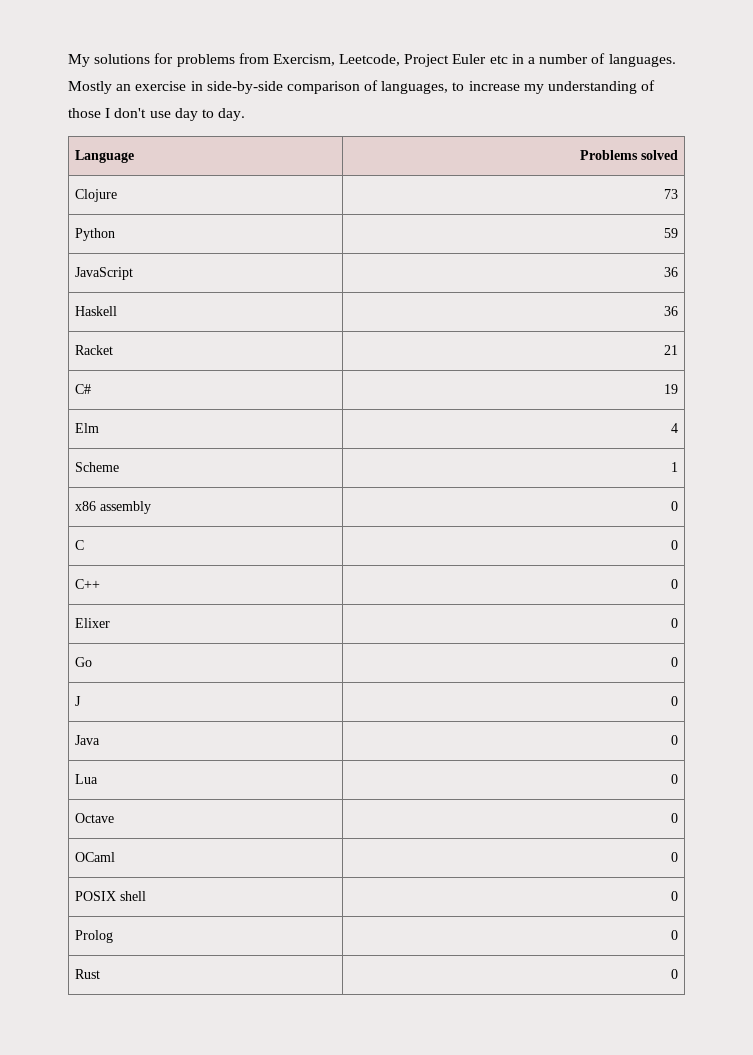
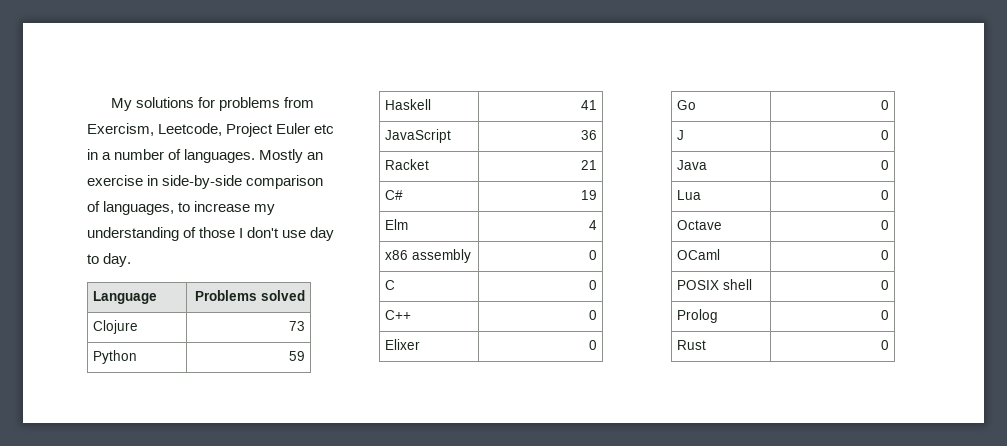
(679, 233) none -> [385,99,432,110] [580,100,597,110] // Haskell | 41
[74,306,117,316] [664,306,679,316] // Haskell | 36 -> (597, 135) none
[74,462,119,472] [671,462,679,472] // Scheme | 1 -> (597, 225) none

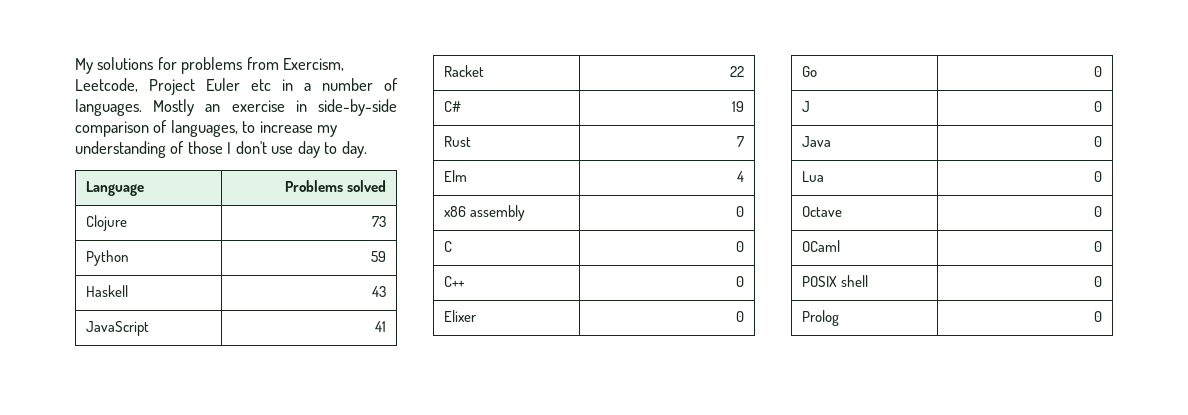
[580,100,597,110] 41 -> [371,286,386,297] 43
[580,130,597,140] 36 -> [374,321,386,332] 41
[580,160,597,170] 21 -> [729,66,744,77] 22
(597, 195) none -> [444,136,472,147] [736,136,744,147] // Rust | 7
[677,340,707,350] [880,340,889,350] // Rust | 0 -> (1102, 316) none

